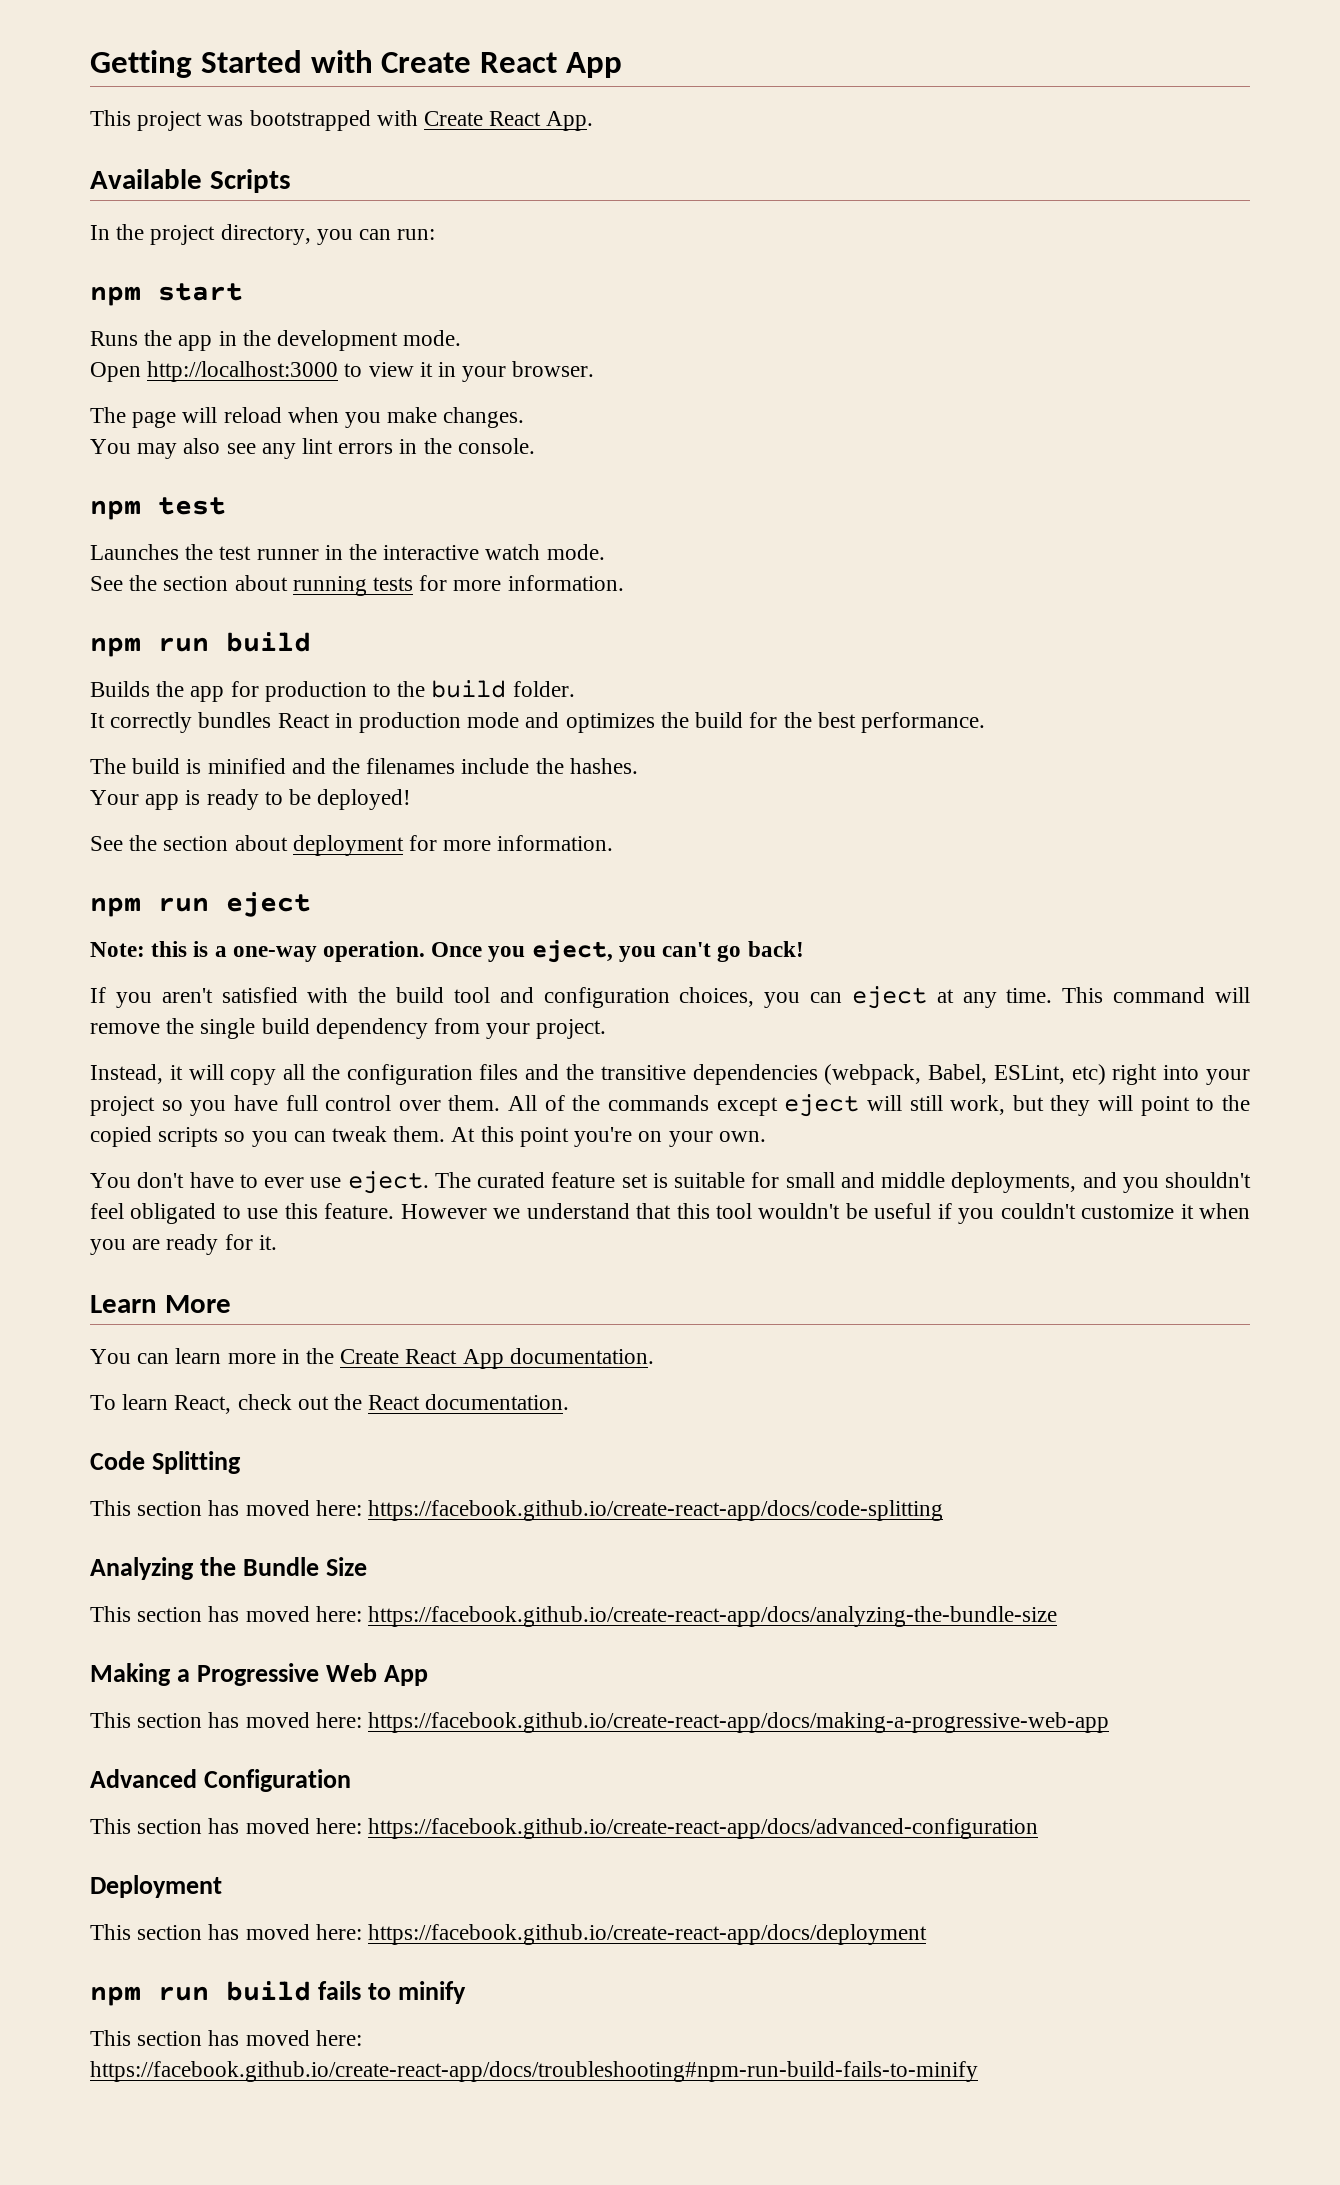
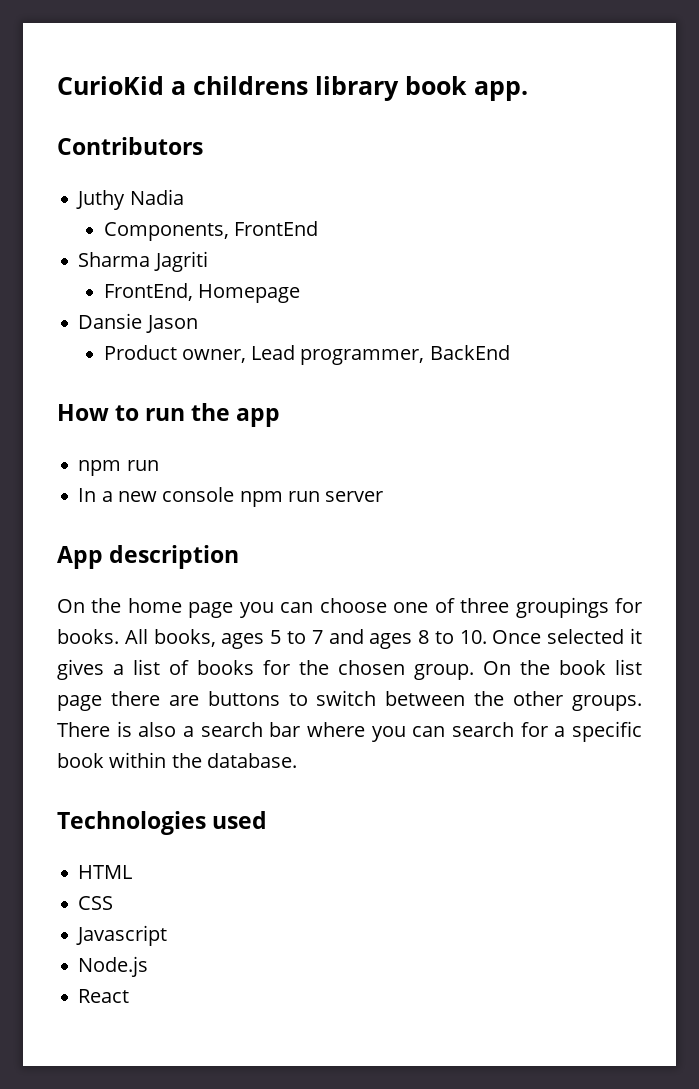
[90,50,622,78] [90,110,594,131] [90,169,291,193] [90,224,436,245] [90,283,243,306] [90,330,462,351] [90,361,595,382] [90,407,525,428] [90,438,535,459] [90,497,226,520] [90,544,605,560] [90,575,624,596] [90,632,311,657] [90,680,575,702] [90,712,985,733] [90,758,638,774] [90,789,412,810] [90,835,614,856] [90,892,311,917] [90,940,804,963] [90,986,1251,1009] [90,1018,607,1039] [90,1064,1251,1085] [90,1094,1251,1117] [90,1126,766,1147] [90,1171,1251,1194] [90,1203,1251,1224] [90,1234,277,1255] [90,1295,231,1313] [90,1348,654,1369] [90,1394,570,1414] [90,1451,242,1474] [90,1500,944,1521] [90,1557,368,1580] [90,1606,1058,1627] [90,1663,429,1686] [90,1712,1110,1733] [90,1769,352,1792] [90,1818,1039,1839] [90,1875,222,1898] [90,1924,928,1945] [90,1981,467,2006] [90,2030,362,2046] [90,2061,978,2082] Getting Started with Create React App // This project was bootstrapped with Create React App. // Available Scripts // In the project directory, you can run: // npm start // Runs the app in the development mode. // Open http://localhost:3000 to view it in your browser. // The page will reload when you make changes. // You may also see any lint errors in the console. // npm test // Launches the test runner in the interactive watch mode. // See the section about running tests for more information. // npm run build // Builds the app for production to the build folder. // It correctly bundles React in production mode and optimizes the build for the best performance. // The build is minified and the filenames include the hashes. // Your app is ready to be deployed! // See the section about deployment for more information. // npm run eject // Note: this is a one-way operation. Once you eject, you can't go back! // If you aren't satisfied with the build tool and configuration choices, you can eject at any time. This command will remove the single build dependency from your project. // Instead, it will copy all the configuration files and the transitive dependencies (webpack, Babel, ESLint, etc) right into your project so you have full control over them. All of the commands except eject will still work, but they will point to the copied scripts so you can tweak them. At this point you're on your own. // You don't have to ever use eject. The curated feature set is suitable for small and middle deployments, and you shouldn't feel obligated to use this feature. However we understand that this tool wouldn't be useful if you couldn't customize it when you are ready for it. // Learn More // You can learn more in the Create React App documentation. // To learn React, check out the React documentation. // Code Splitting // This section has moved here: https://facebook.github.io/create-react-app/docs/code-splitting // Analyzing the Bundle Size // This section has moved here: https://facebook.github.io/create-react-app/docs/analyzing-the-bundle-size // Making a Progressive Web App // This section has moved here: https://facebook.github.io/create-react-app/docs/making-a-progressive-web-app // Advanced Configuration // This section has moved here: https://facebook.github.io/create-react-app/docs/advanced-configuration // Deployment // This section has moved here: https://facebook.github.io/create-react-app/docs/deployment // npm run build fails to minify // This section has moved here: https://facebook.github.io/create-react-app/docs/troubleshooting#npm-run-build-fails-to-minify -> [57,76,528,101] [57,137,203,155] [76,189,184,210] [103,221,318,241] [78,251,208,272] [103,283,300,303] [78,313,198,333] [103,345,510,365] [57,403,281,427] [78,460,159,476] [78,487,384,507] [57,545,240,569] [57,597,642,618] [57,628,642,649] [57,659,642,680] [57,690,643,711] [57,721,642,742] [57,752,297,768] [57,811,268,835] [78,865,133,879] [78,896,114,910] [76,925,168,946] [78,956,149,977] [78,989,130,1003] CurioKid a childrens library book app. // Contributors // Juthy Nadia // Components, FrontEnd // Sharma Jagriti // FrontEnd, Homepage // Dansie Jason // Product owner, Lead programmer, BackEnd // How to run the app // npm run // In a new console npm run server // App description // On the home page you can choose one of three groupings for books. All books, ages 5 to 7 and ages 8 to 10. Once selected it gives a list of books for the chosen group. On the book list page there are buttons to switch between the other groups. There is also a search bar where you can search for a specific book within the database. // Technologies used // HTML // CSS // Javascript // Node.js // React

